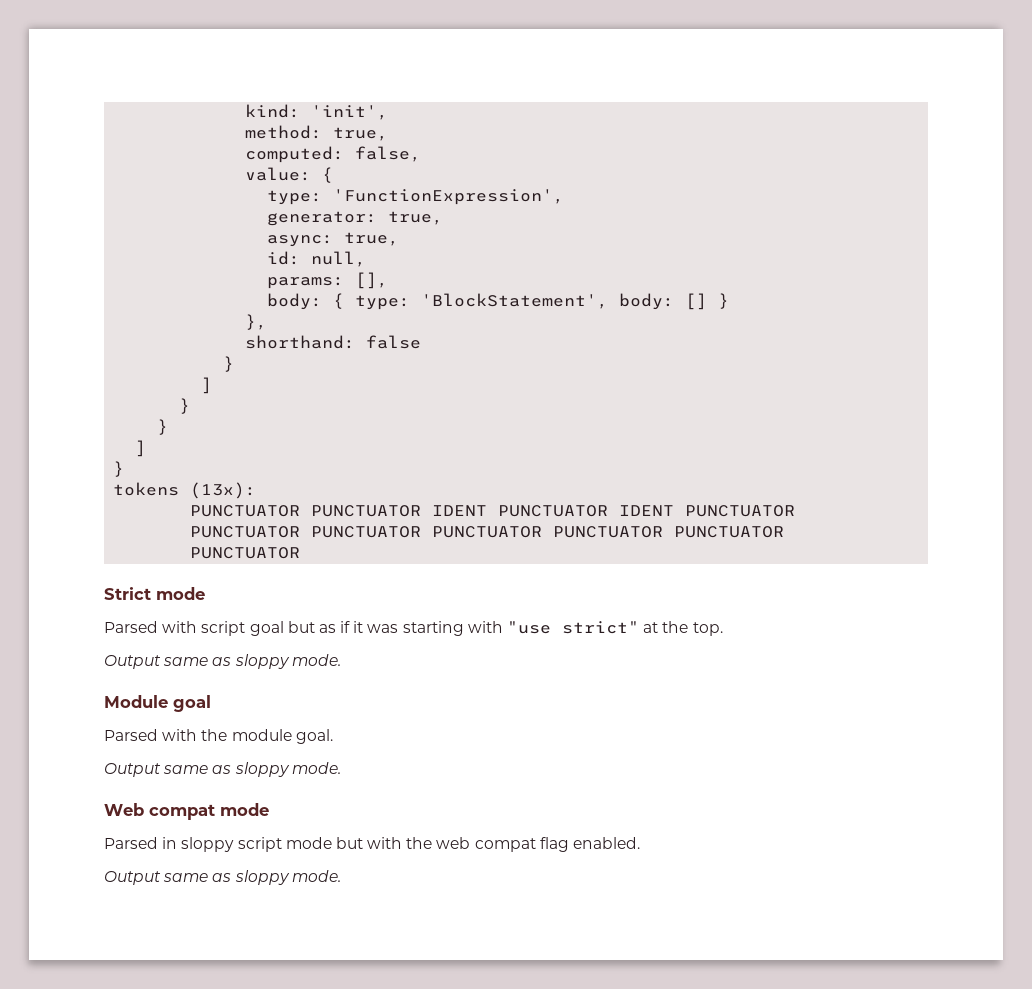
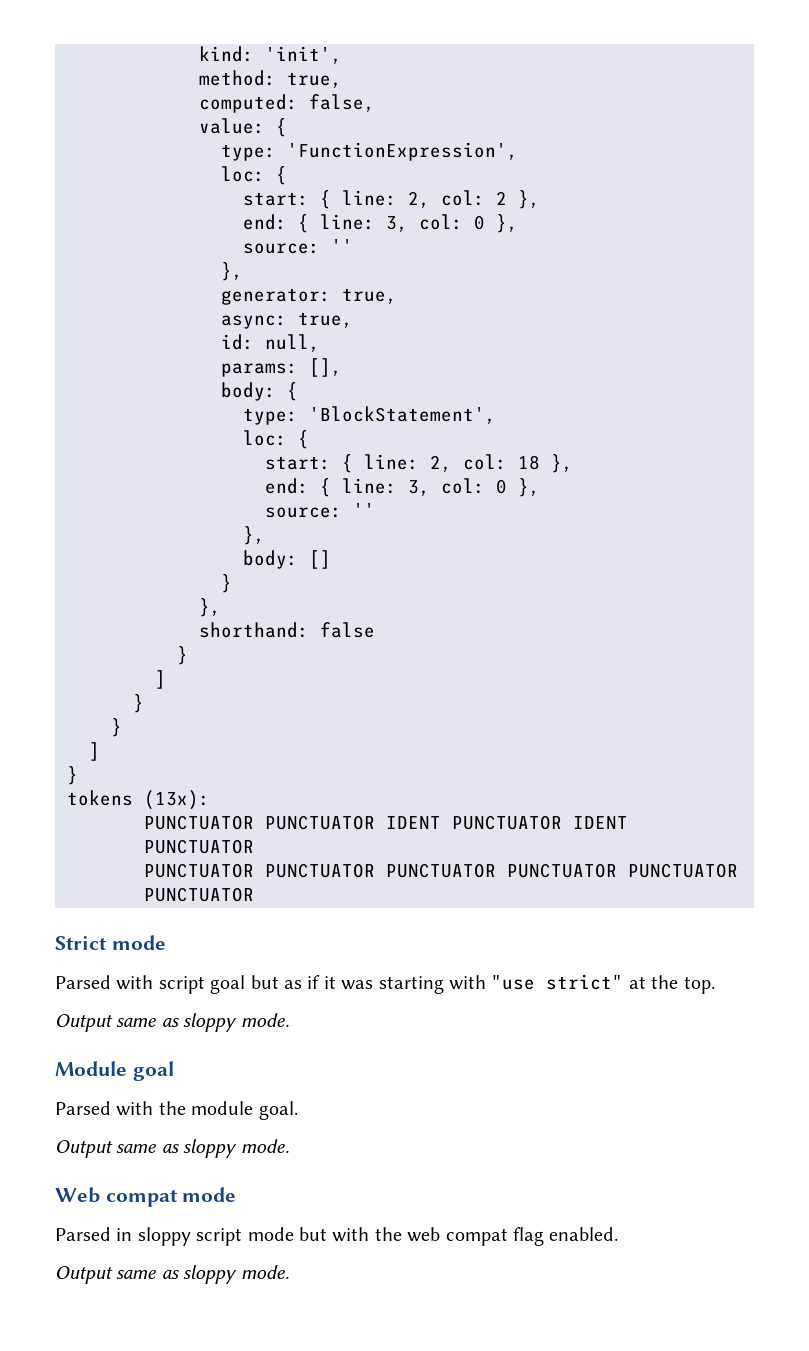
(565, 197) none -> [221,166,287,185] [243,190,540,209] [243,214,518,233] [243,239,353,254] [221,262,243,281] // loc: { // start: { line: 2, col: 2 }, // end: { line: 3, col: 0 }, // source: '' // },
(345, 301) none -> (298, 391) //
(609, 301) none -> [243,430,309,449] [265,454,573,473] [265,478,540,497] [265,503,375,518] [243,526,265,545] // loc: { // start: { line: 2, col: 18 }, // end: { line: 3, col: 0 }, // source: '' // }, //
(708, 301) none -> (331, 559) //

